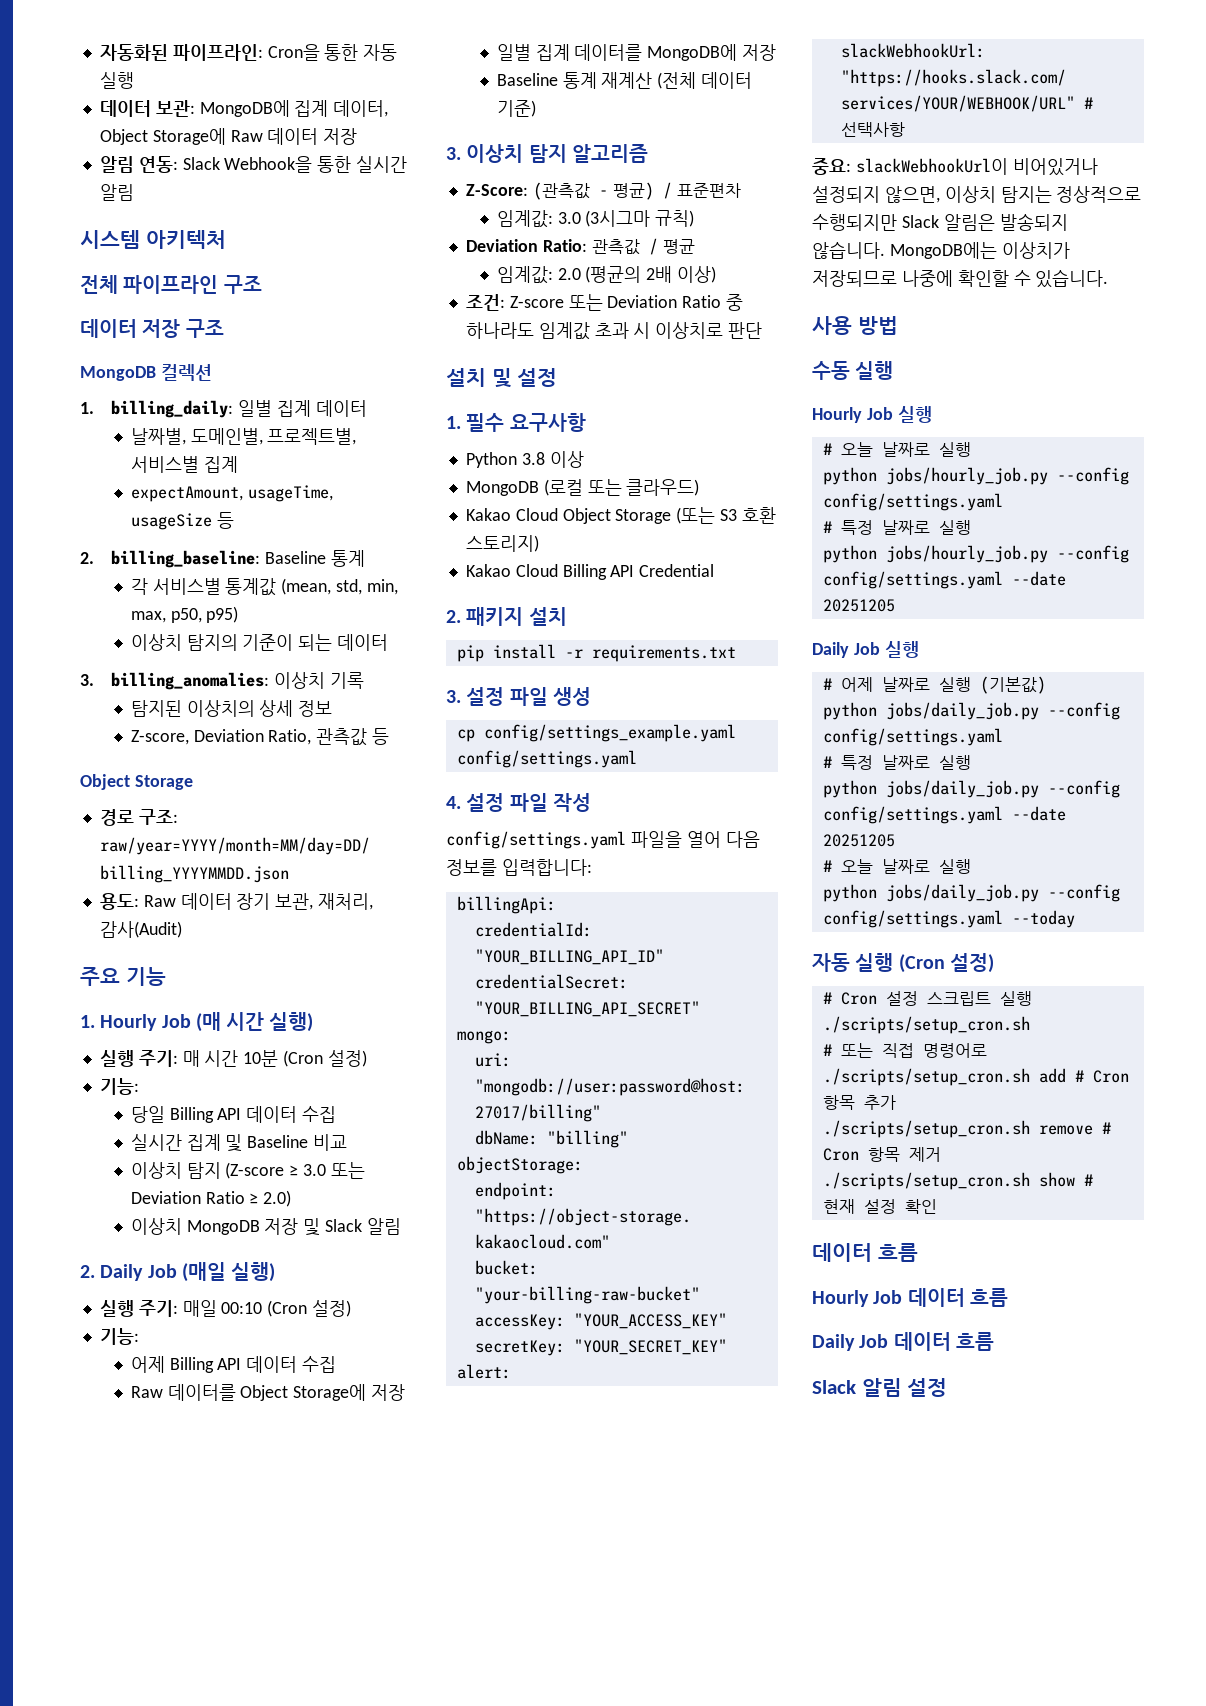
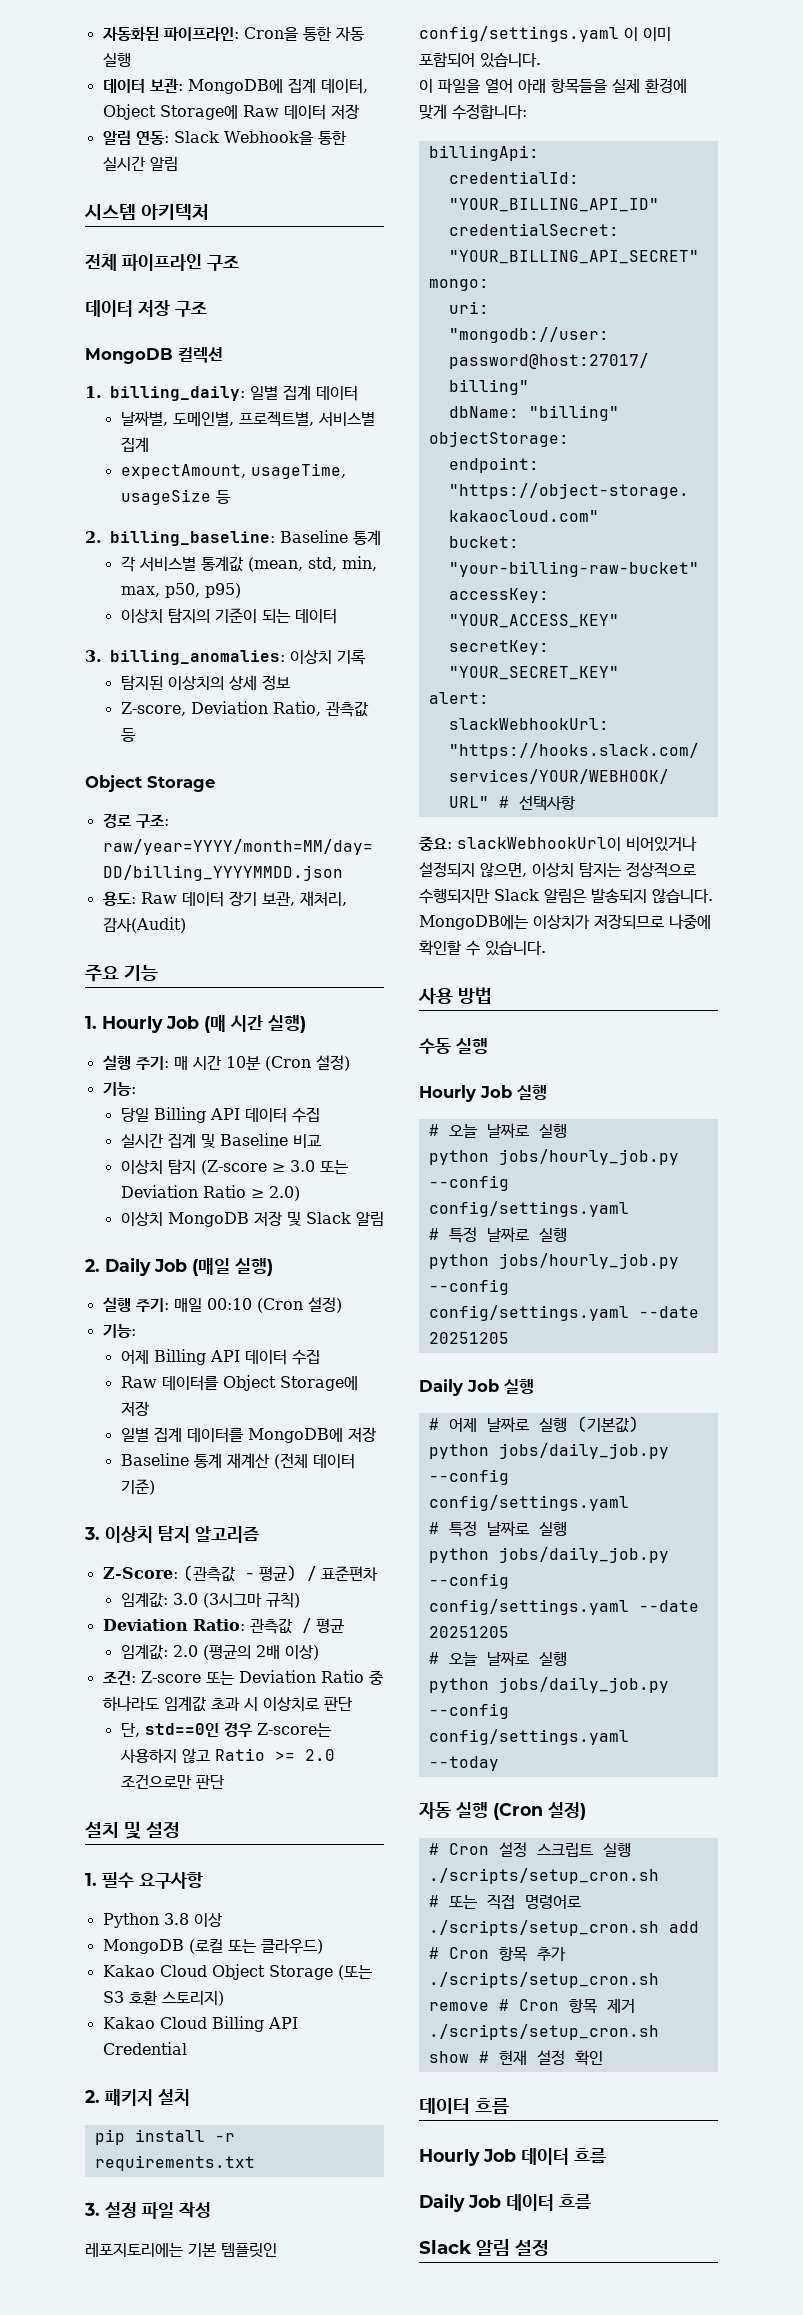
(763, 330) none -> [120,1722,332,1737] [119,1748,335,1763] [120,1774,225,1789] // 단, std==0인 경우 Z-score는 사용하지 않고 Ratio >= 2.0 조건으로만 판단
[552,687,591,706] [456,724,736,742] [456,750,637,768] [446,793,591,812] [446,831,760,849] [446,859,592,876] 생성 // cp config/settings_example.yaml config/settings.yaml // 4. 설정 파일 작성 // config/settings.yaml 파일을 열어 다음 정보를 입력합니다: -> [179,2202,211,2218] [85,2242,277,2258] [419,26,671,42] [419,52,541,68] [419,78,687,94] [419,104,527,120] 작성 // 레포지토리에는 기본 템플릿인 config/settings.yaml 이 이미 포함되어 있습니다. // 이 파일을 열어 아래 항목들을 실제 환경에 맞게 수정합니다:

